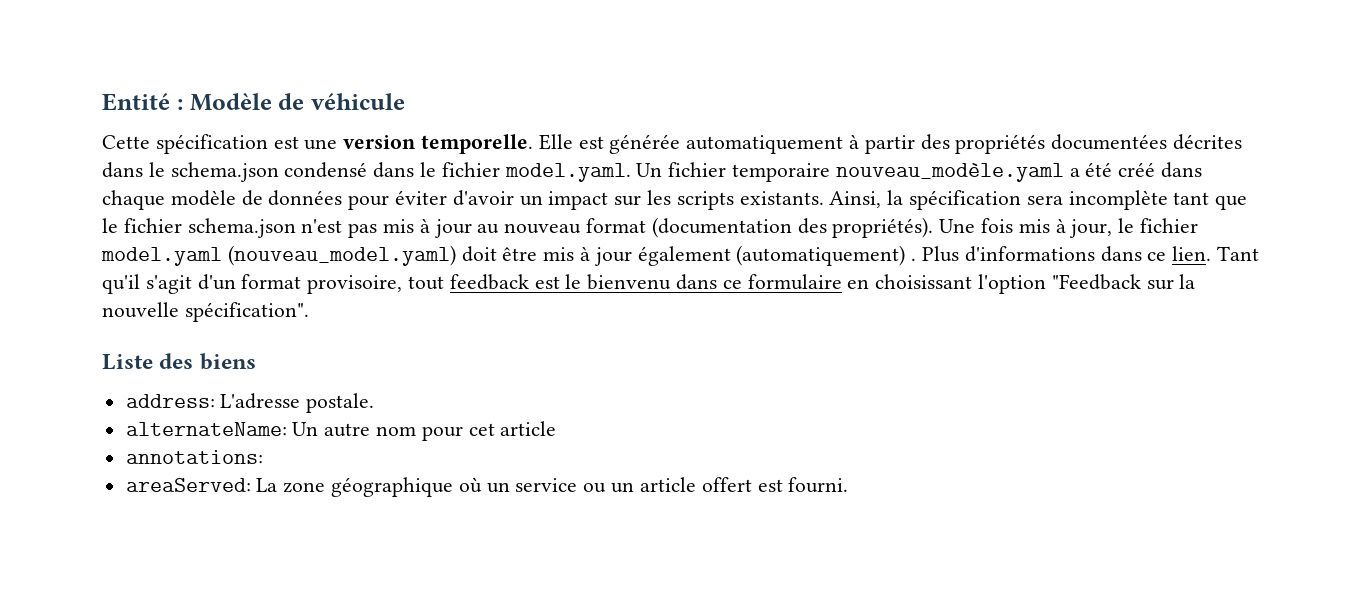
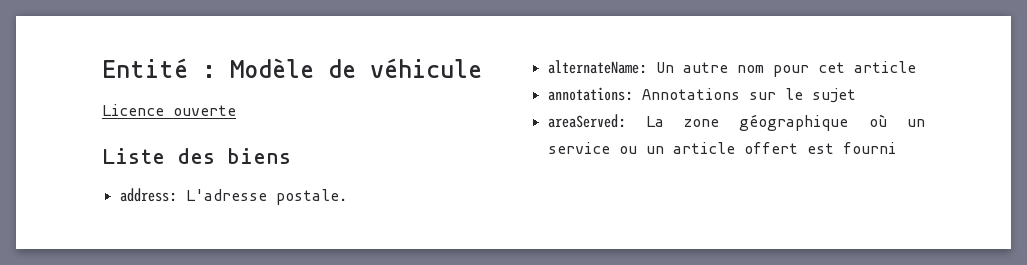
[102,134,1243,154] [102,162,1203,182] [102,190,1248,210] [102,217,1199,238] [101,245,1260,266] [102,274,1196,294] [102,302,309,322] Cette spécification est une version temporelle. Elle est générée automatiquement à partir des propriétés documentées décrites dans le schema.json condensé dans le fichier model.yaml. Un fichier temporaire nouveau_modèle.yaml a été créé dans chaque modèle de données pour éviter d'avoir un impact sur les scripts existants. Ainsi, la spécification sera incomplète tant que le fichier schema.json n'est pas mis à jour au nouveau format (documentation des propriétés). Une fois mis à jour, le fichier model.yaml (nouveau_model.yaml) doit être mis à jour également (automatiquement) . Plus d'informations dans ce lien. Tant qu'il s'agit d'un format provisoire, tout feedback est le bienvenu dans ce formulaire en choisissant l'option "Feedback sur la nouvelle spécification". -> [102,104,236,116] Licence ouverte
(263, 457) none -> [641,88,856,103] Annotations sur le sujet
[788,477,849,493] fourni. -> [842,142,896,154] fourni

